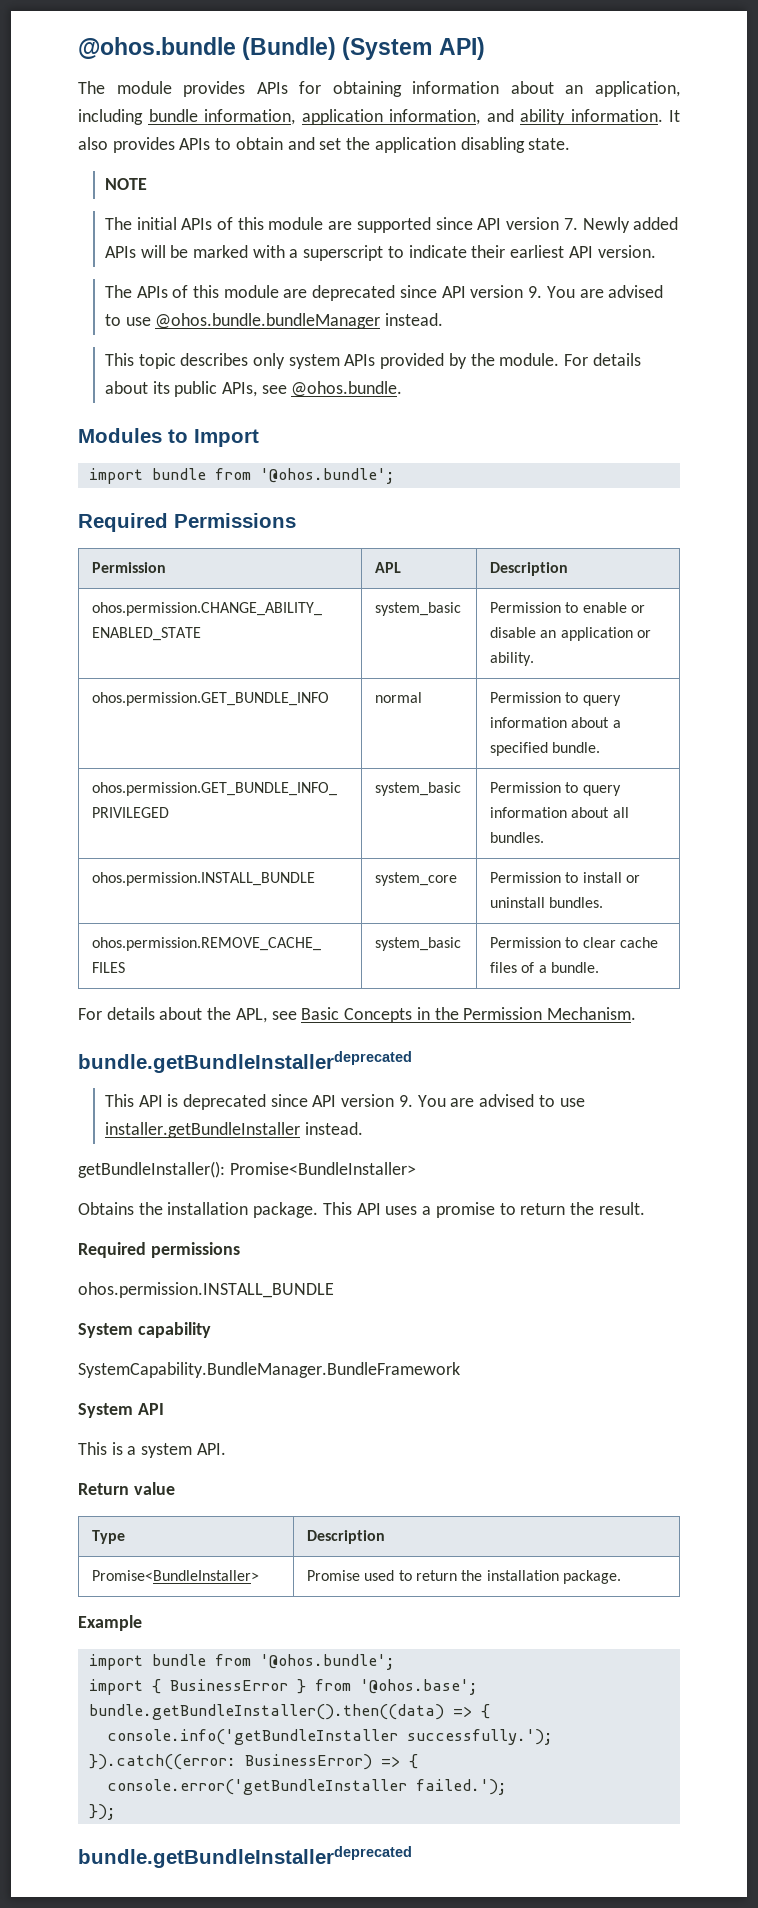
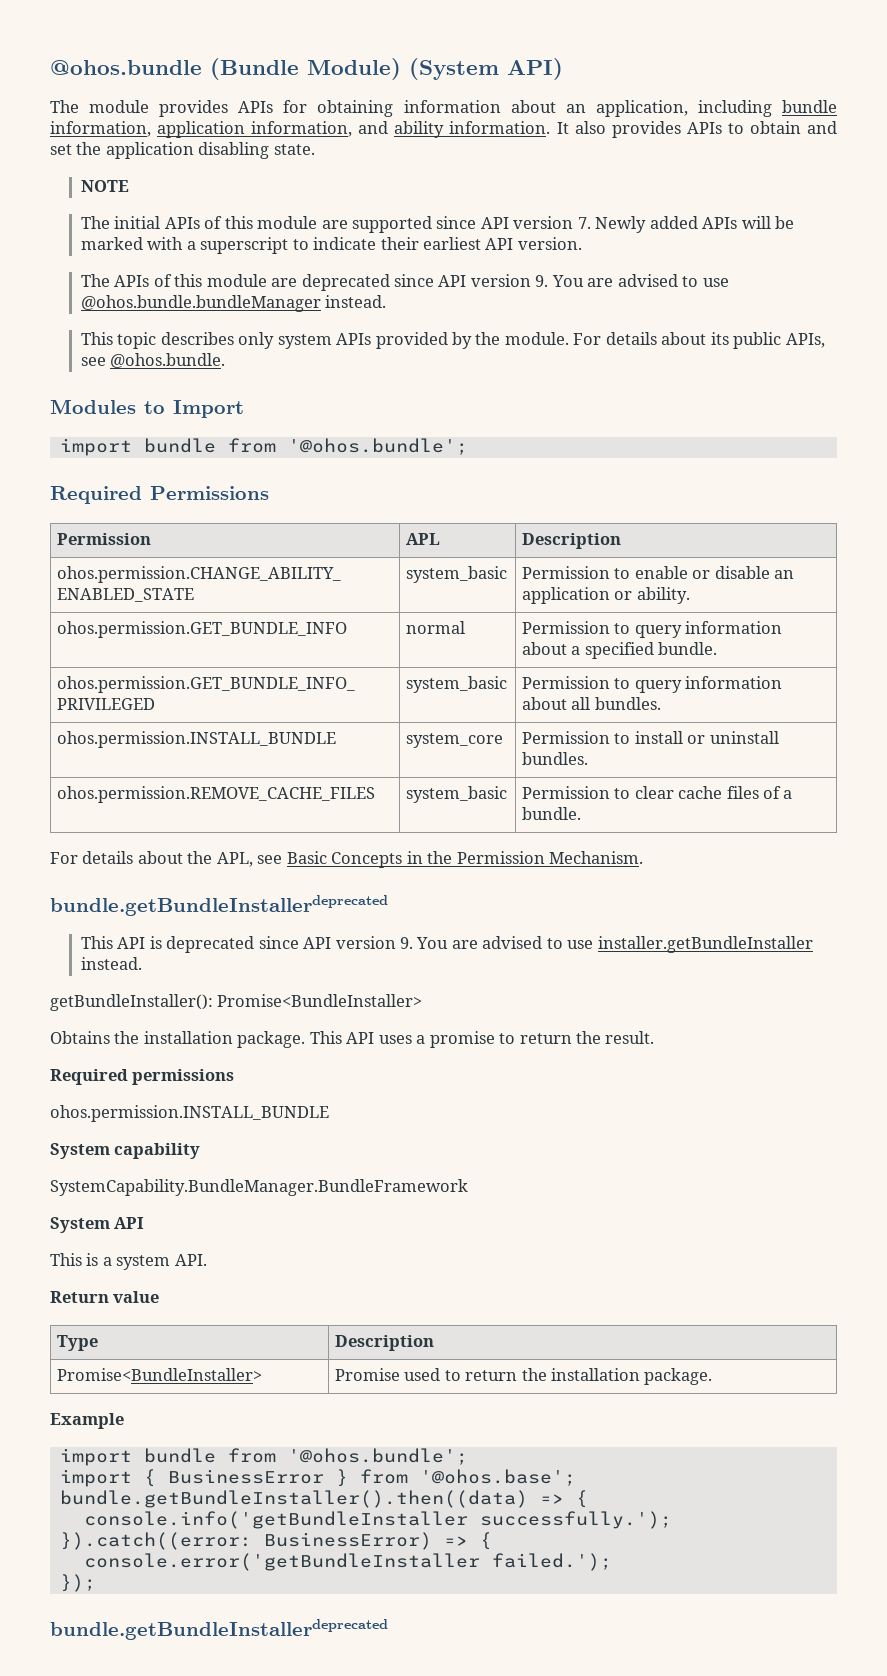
[242,37,337,60] (Bundle) -> [210,58,401,80] (Bundle Module)

